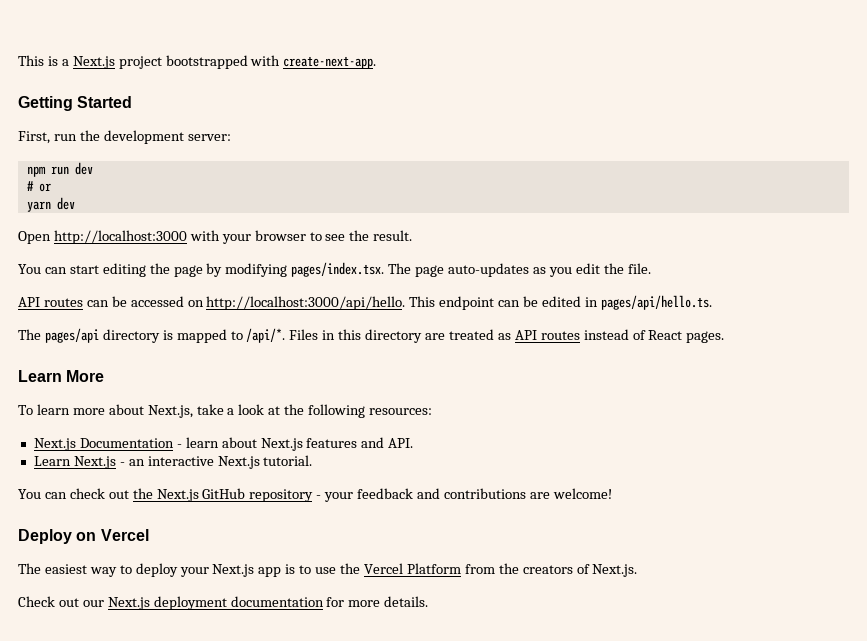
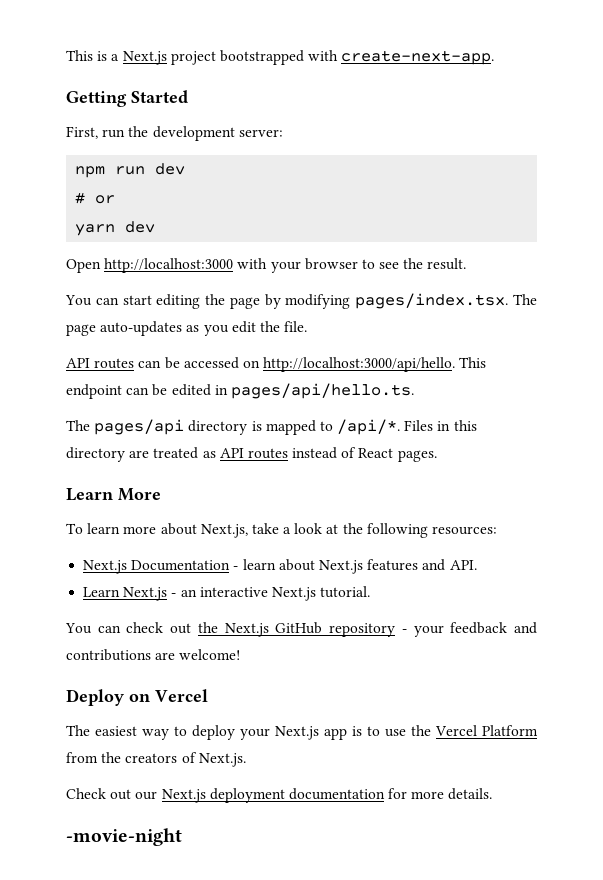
(429, 601) none -> [66,828,182,846] // -movie-night

